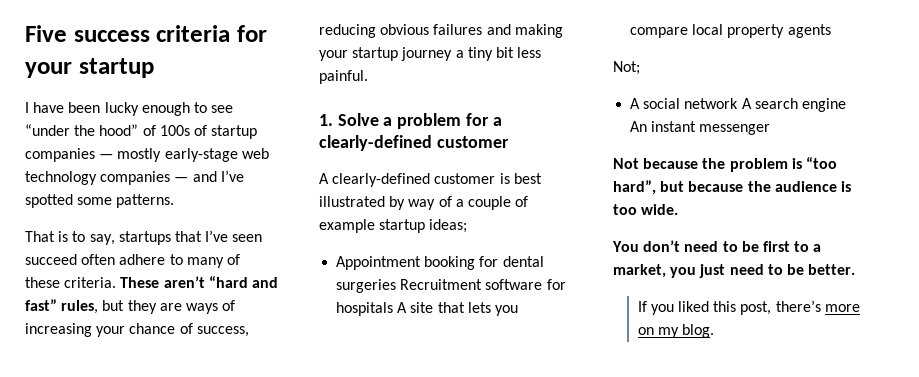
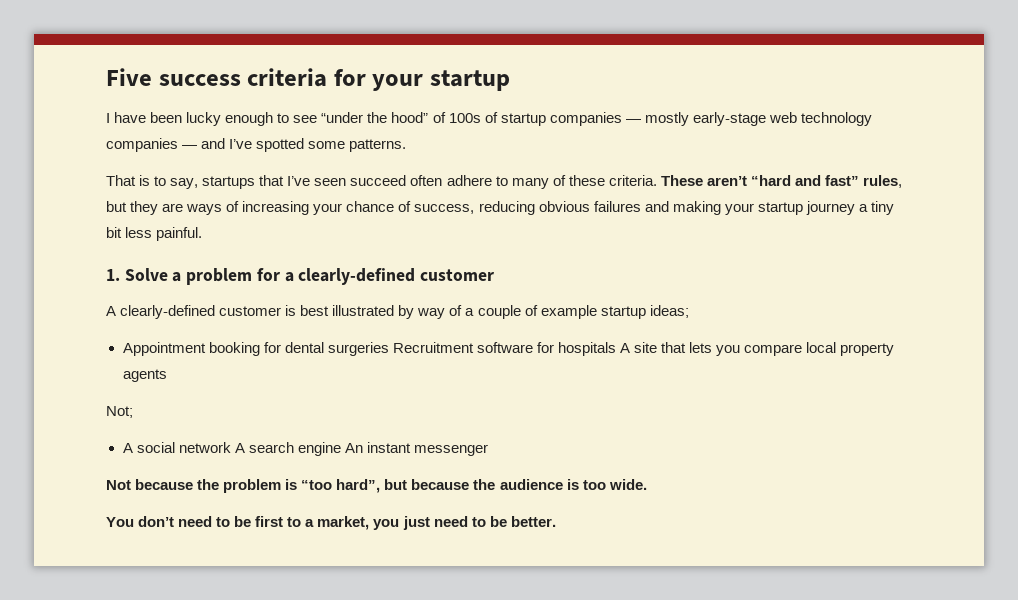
[637,300,860,315] [637,324,715,338] // If you liked this post, there’s more on my blog. -> (556, 521) none

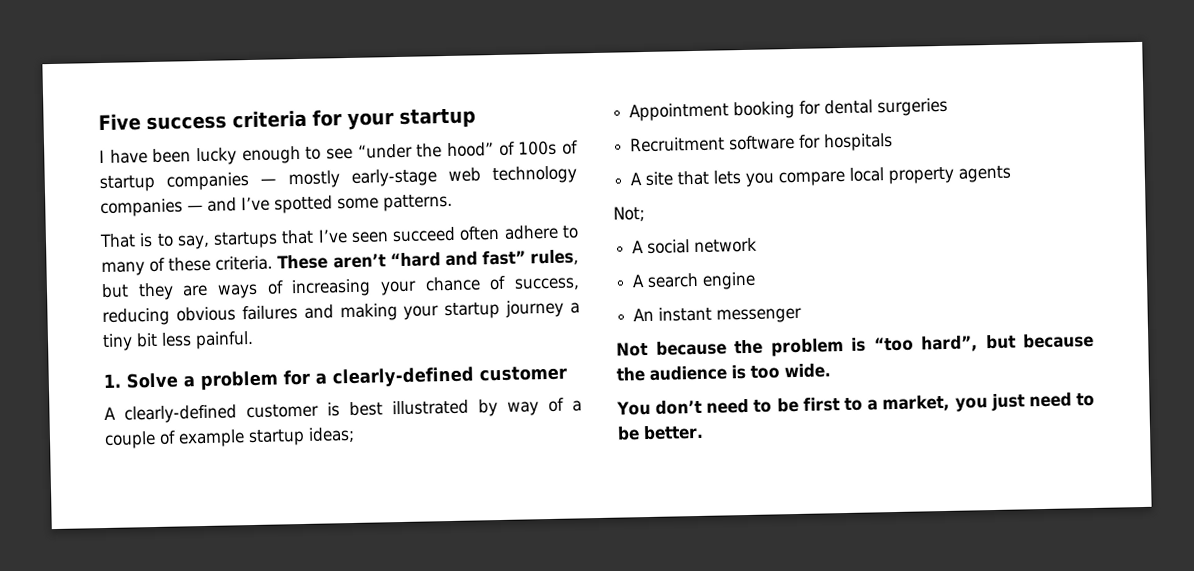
(389, 349) none -> (949, 107) //
(616, 349) none -> (894, 142) //
(231, 447) none -> (758, 245) //
(341, 449) none -> (757, 280) //

